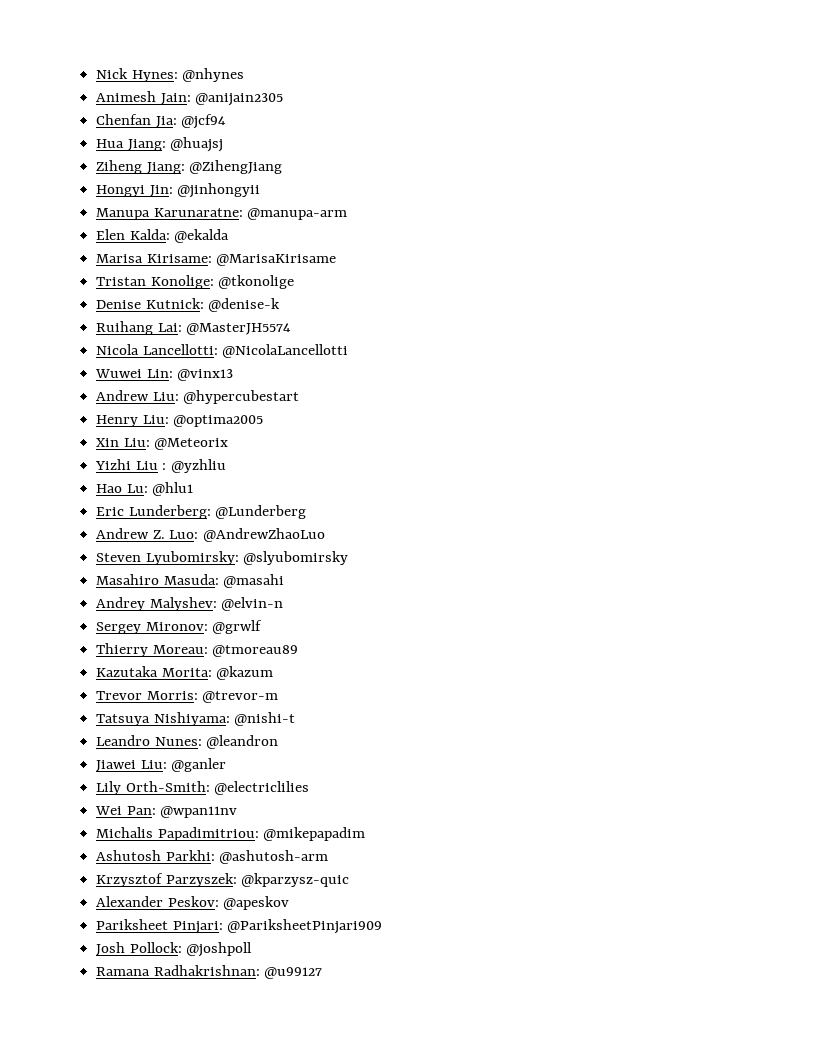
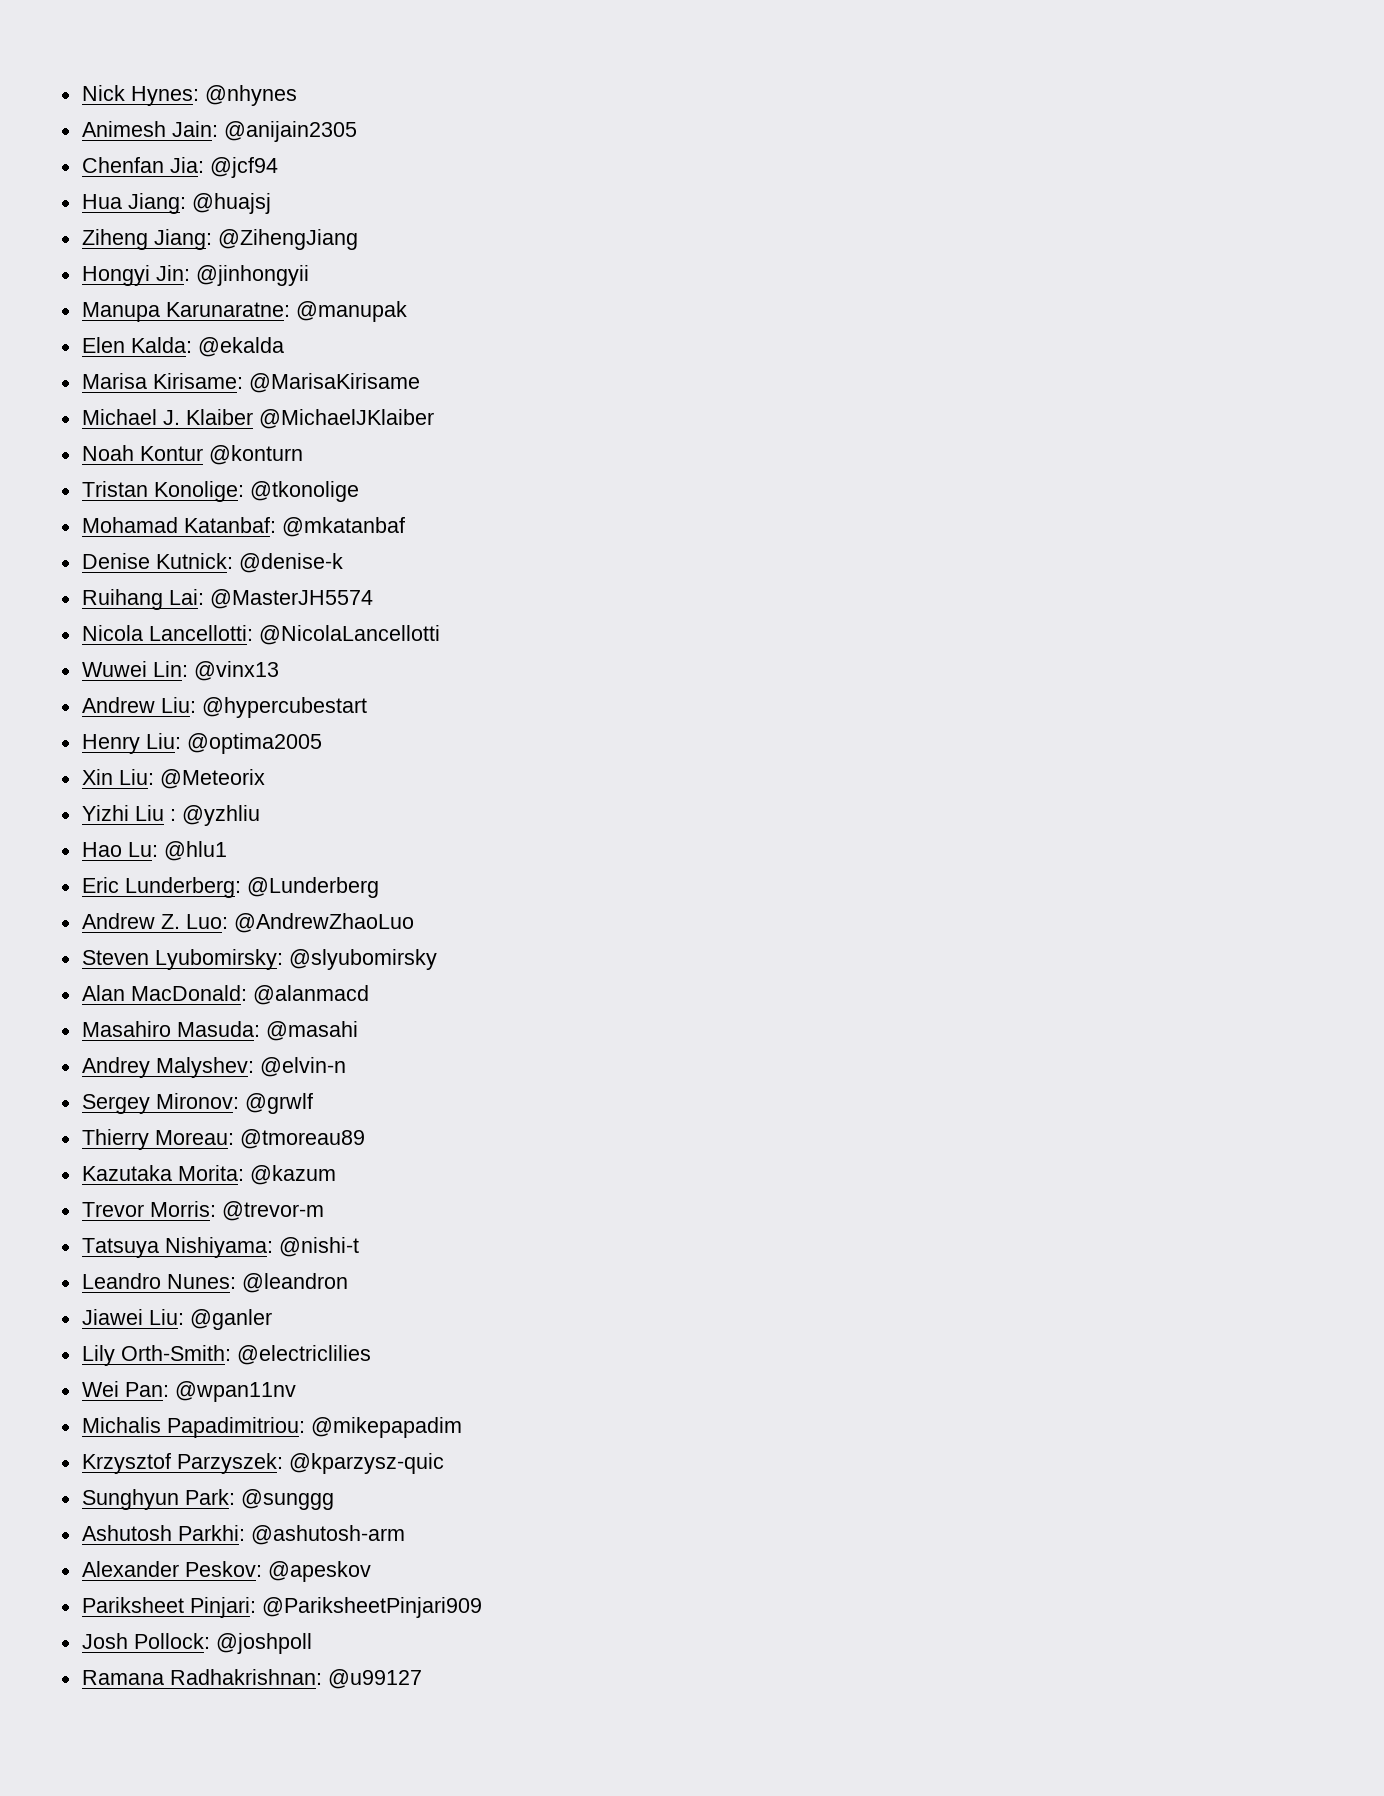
[247,208,348,220] @manupa-arm -> [295,301,407,322] @manupak
(337, 260) none -> [81,409,434,429] [81,445,303,465] // Michael J. Klaiber @MichaelJKlaiber // Noah Kontur @konturn
(295, 282) none -> [81,517,405,537] // Mohamad Katanbaf: @mkatanbaf
(349, 558) none -> [81,985,369,1005] // Alan MacDonald: @alanmacd
(366, 834) none -> [81,1453,444,1474] [81,1489,334,1510] // Krzysztof Parzyszek: @kparzysz-quic // Sunghyun Park: @sunggg
[96,873,350,887] // Krzysztof Parzyszek: @kparzysz-quic -> (405, 1535) none

